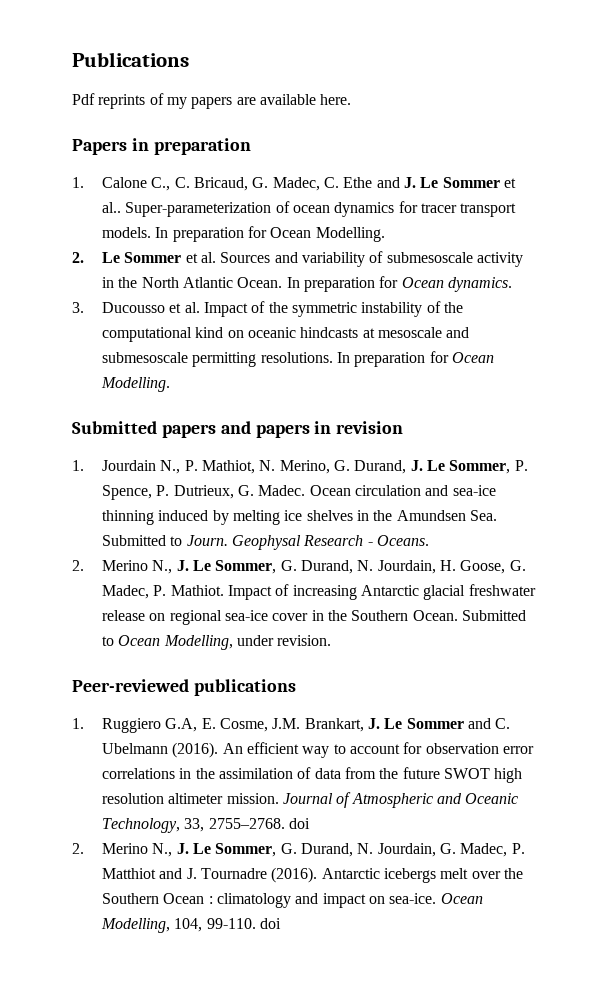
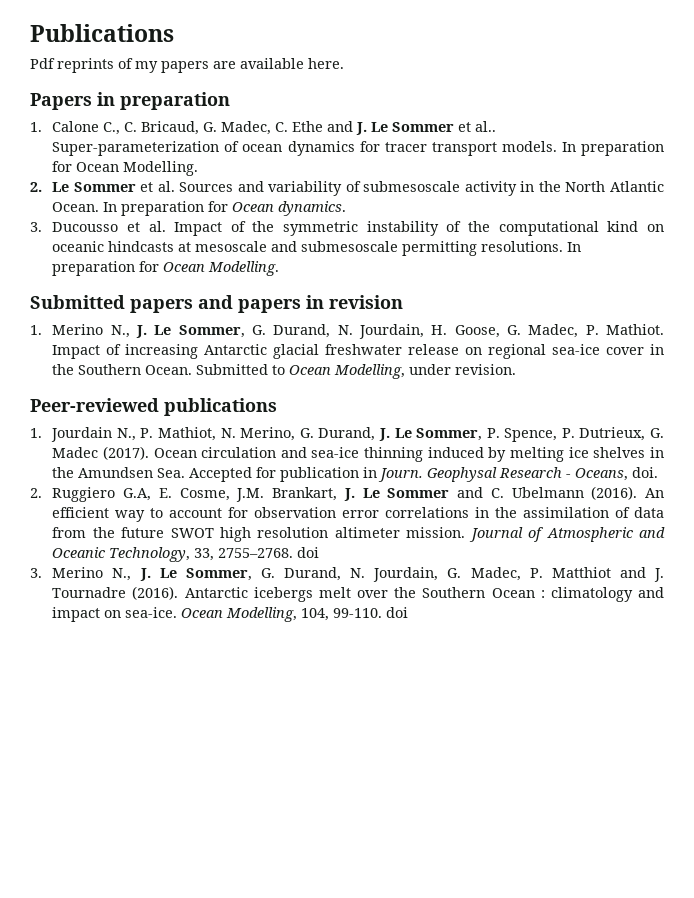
[102,460,528,474] [102,485,496,500] [102,510,497,525] [102,535,429,550] [72,560,84,571] Jourdain N., P. Mathiot, N. Merino, G. Durand, J. Le Sommer, P. Spence, P. Dutrieux, G. Madec. Ocean circulation and sea-ice thinning induced by melting ice shelves in the Amundsen Sea. Submitted to Journ. Geophysal Research - Oceans. // 2. -> (42, 330) none
(84, 723) none -> [51,427,665,442] [52,446,665,462] [52,467,659,482] [30,488,42,498] Jourdain N., P. Mathiot, N. Merino, G. Durand, J. Le Sommer, P. Spence, P. Dutrieux, G. Madec (2017). Ocean circulation and sea-ice thinning induced by melting ice shelves in the Amundsen Sea. Accepted for publication in Journ. Geophysal Research - Oceans, doi. // 2.
[72,843,84,854] 2. -> [30,568,42,578] 3.

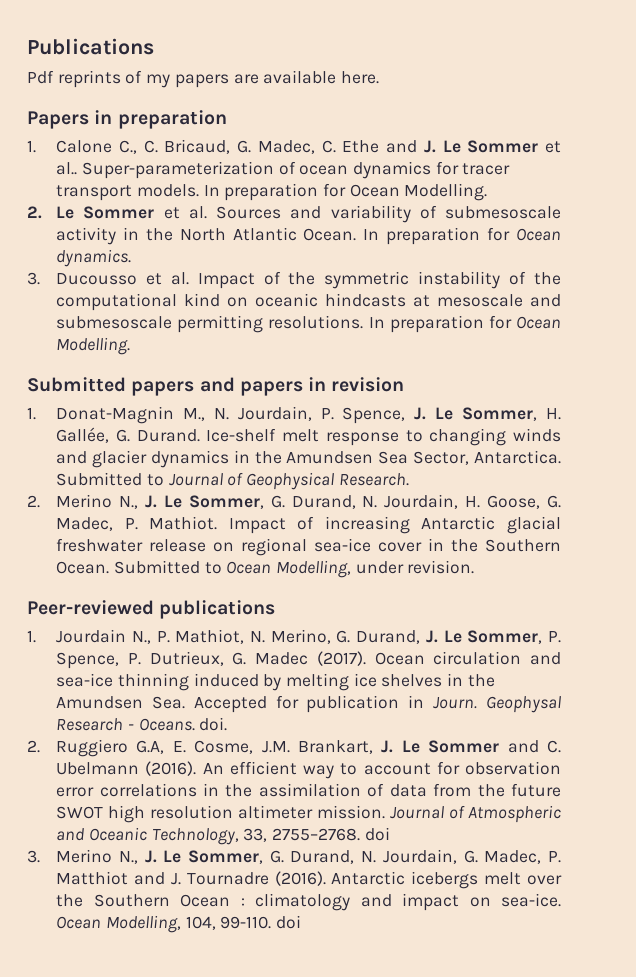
(42, 330) none -> [56,406,561,424] [56,427,561,446] [56,450,561,468] [56,472,409,490] [27,495,40,508] Donat-Magnin M., N. Jourdain, P. Spence, J. Le Sommer, H. Gallée, G. Durand. Ice-shelf melt response to changing winds and glacier dynamics in the Amundsen Sea Sector, Antarctica. Submitted to Journal of Geophysical Research. // 2.
[575,468,629,481] Oceans, -> [138,718,195,731] Oceans.

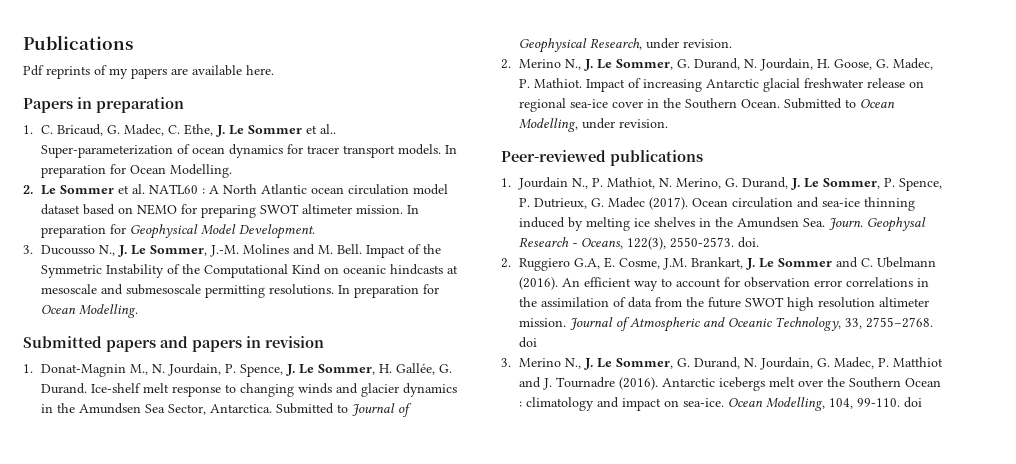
[56,140,137,154] Calone C., -> (33, 129) none
[342,140,418,153] Ethe and -> [183,124,213,136] Ethe,
[216,205,561,223] [56,227,561,245] [56,249,132,267] [27,271,561,289] [56,293,221,311] Sources and variability of submesoscale activity in the North Atlantic Ocean. In preparation for Ocean dynamics. // 3. Ducousso et al. Impact of the symmetric instability of the computational kind -> [148,184,448,195] [40,204,419,218] [40,224,315,239] [23,244,441,258] [40,264,321,278] NATL60 : A North Atlantic ocean circulation model dataset based on NEMO for preparing SWOT altimeter mission. In preparation for Geophysical Model Development. // 3. Ducousso N., J. Le Sommer, J.-M. Molines and M. Bell. Impact of the Symmetric Instability of the Computational Kind
[338,473,409,486] Research. -> [589,38,732,50] Research, under revision.
[193,695,425,713] Accepted for publication in -> (825, 222) none
[138,718,195,731] Oceans. -> [580,237,734,250] Oceans, 122(3), 2550-2573.

